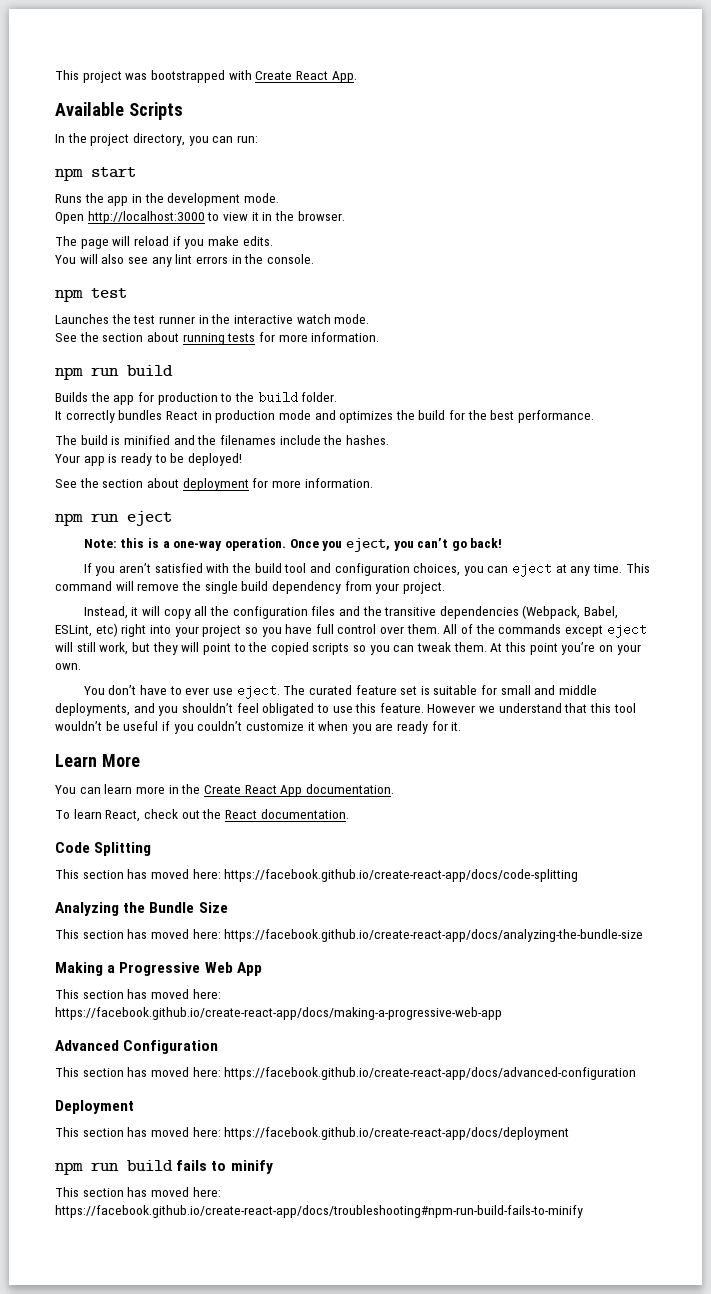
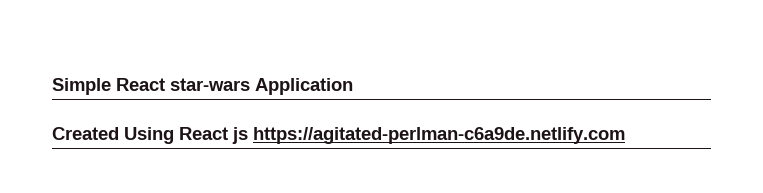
[55,70,357,83] [55,102,183,120] [55,133,258,146] [55,167,136,181] [55,193,279,206] [55,211,345,224] [55,236,273,249] [55,254,314,267] [55,288,127,302] [55,314,370,324] [55,332,380,345] [55,365,173,380] [55,391,338,405] [55,410,595,423] [55,435,389,445] [55,453,242,466] [55,478,373,491] [55,511,172,526] [83,538,503,552] [83,562,650,577] [55,581,445,594] [83,605,619,619] [55,623,647,638] [55,642,641,655] [55,663,81,670] [83,684,598,699] [55,703,636,716] [55,721,462,734] [55,754,140,767] [55,784,394,797] [55,809,349,822] [55,842,152,856] [55,869,579,882] [55,902,228,916] [55,929,644,942] [55,962,262,976] [55,989,221,999] [55,1007,502,1020] [55,1040,219,1054] [55,1067,637,1080] [55,1100,134,1114] [55,1127,570,1140] [55,1160,273,1175] [55,1187,221,1197] [55,1205,583,1218] This project was bootstrapped with Create React App. // Available Scripts // In the project directory, you can run: // npm start // Runs the app in the development mode. // Open http://localhost:3000 to view it in the browser. // The page will reload if you make edits. // You will also see any lint errors in the console. // npm test // Launches the test runner in the interactive watch mode. // See the section about running tests for more information. // npm run build // Builds the app for production to the build folder. // It correctly bundles React in production mode and optimizes the build for the best performance. // The build is minified and the filenames include the hashes. // Your app is ready to be deployed! // See the section about deployment for more information. // npm run eject // Note: this is a one-way operation. Once you eject, you can’t go back! // If you aren’t satisfied with the build tool and configuration choices, you can eject at any time. This command will remove the single build dependency from your project. // Instead, it will copy all the configuration files and the transitive dependencies (Webpack, Babel, ESLint, etc) right into your project so you have full control over them. All of the commands except eject will still work, but they will point to the copied scripts so you can tweak them. At this point you’re on your own. // You don’t have to ever use eject. The curated feature set is suitable for small and middle deployments, and you shouldn’t feel obligated to use this feature. However we understand that this tool wouldn’t be useful if you couldn’t customize it when you are ready for it. // Learn More // You can learn more in the Create React App documentation. // To learn React, check out the React documentation. // Code Splitting // This section has moved here: https://facebook.github.io/create-react-app/docs/code-splitting // Analyzing the Bundle Size // This section has moved here: https://facebook.github.io/create-react-app/docs/analyzing-the-bundle-size // Making a Progressive Web App // This section has moved here: https://facebook.github.io/create-react-app/docs/making-a-progressive-web-app // Advanced Configuration // This section has moved here: https://facebook.github.io/create-react-app/docs/advanced-configuration // Deployment // This section has moved here: https://facebook.github.io/create-react-app/docs/deployment // npm run build fails to minify // This section has moved here: https://facebook.github.io/create-react-app/docs/troubleshooting#npm-run-build-fails-to-minify -> [52,78,353,95] [52,127,625,144] Simple React star-wars Application // Created Using React js https://agitated-perlman-c6a9de.netlify.com

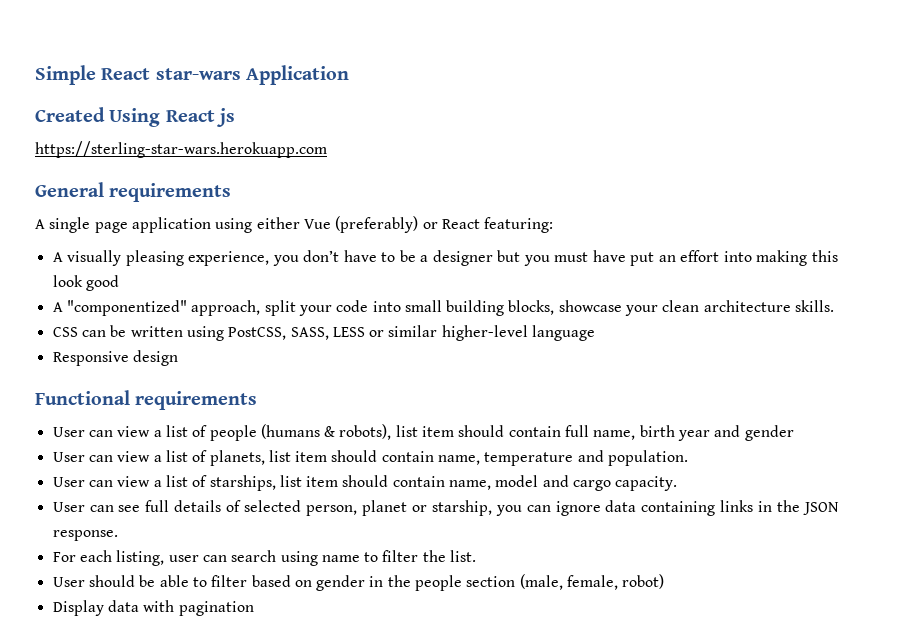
[253,127,625,144] https://agitated-perlman-c6a9de.netlify.com -> [35,141,327,158] [35,182,232,202] [35,216,554,233] [52,250,838,266] [52,275,119,291] [52,300,835,316] [52,325,596,341] [52,350,178,366] [35,390,258,410] [52,424,794,441] [52,450,689,466] [52,475,678,491] [52,500,839,516] [52,530,118,541] [52,550,477,566] [52,574,665,591] [52,600,254,616] // https://sterling-star-wars.herokuapp.com // General requirements // A single page application using either Vue (preferably) or React featuring: // A visually pleasing experience, you don’t have to be a designer but you must have put an effort into making this look good // A "componentized" approach, split your code into small building blocks, showcase your clean architecture skills. // CSS can be written using PostCSS, SASS, LESS or similar higher-level language // Responsive design // Functional requirements // User can view a list of people (humans & robots), list item should contain full name, birth year and gender // User can view a list of planets, list item should contain name, temperature and population. // User can view a list of starships, list item should contain name, model and cargo capacity. // User can see full details of selected person, planet or starship, you can ignore data containing links in the JSON response. // For each listing, user can search using name to filter the list. // User should be able to filter based on gender in the people section (male, female, robot) // Display data with pagination

